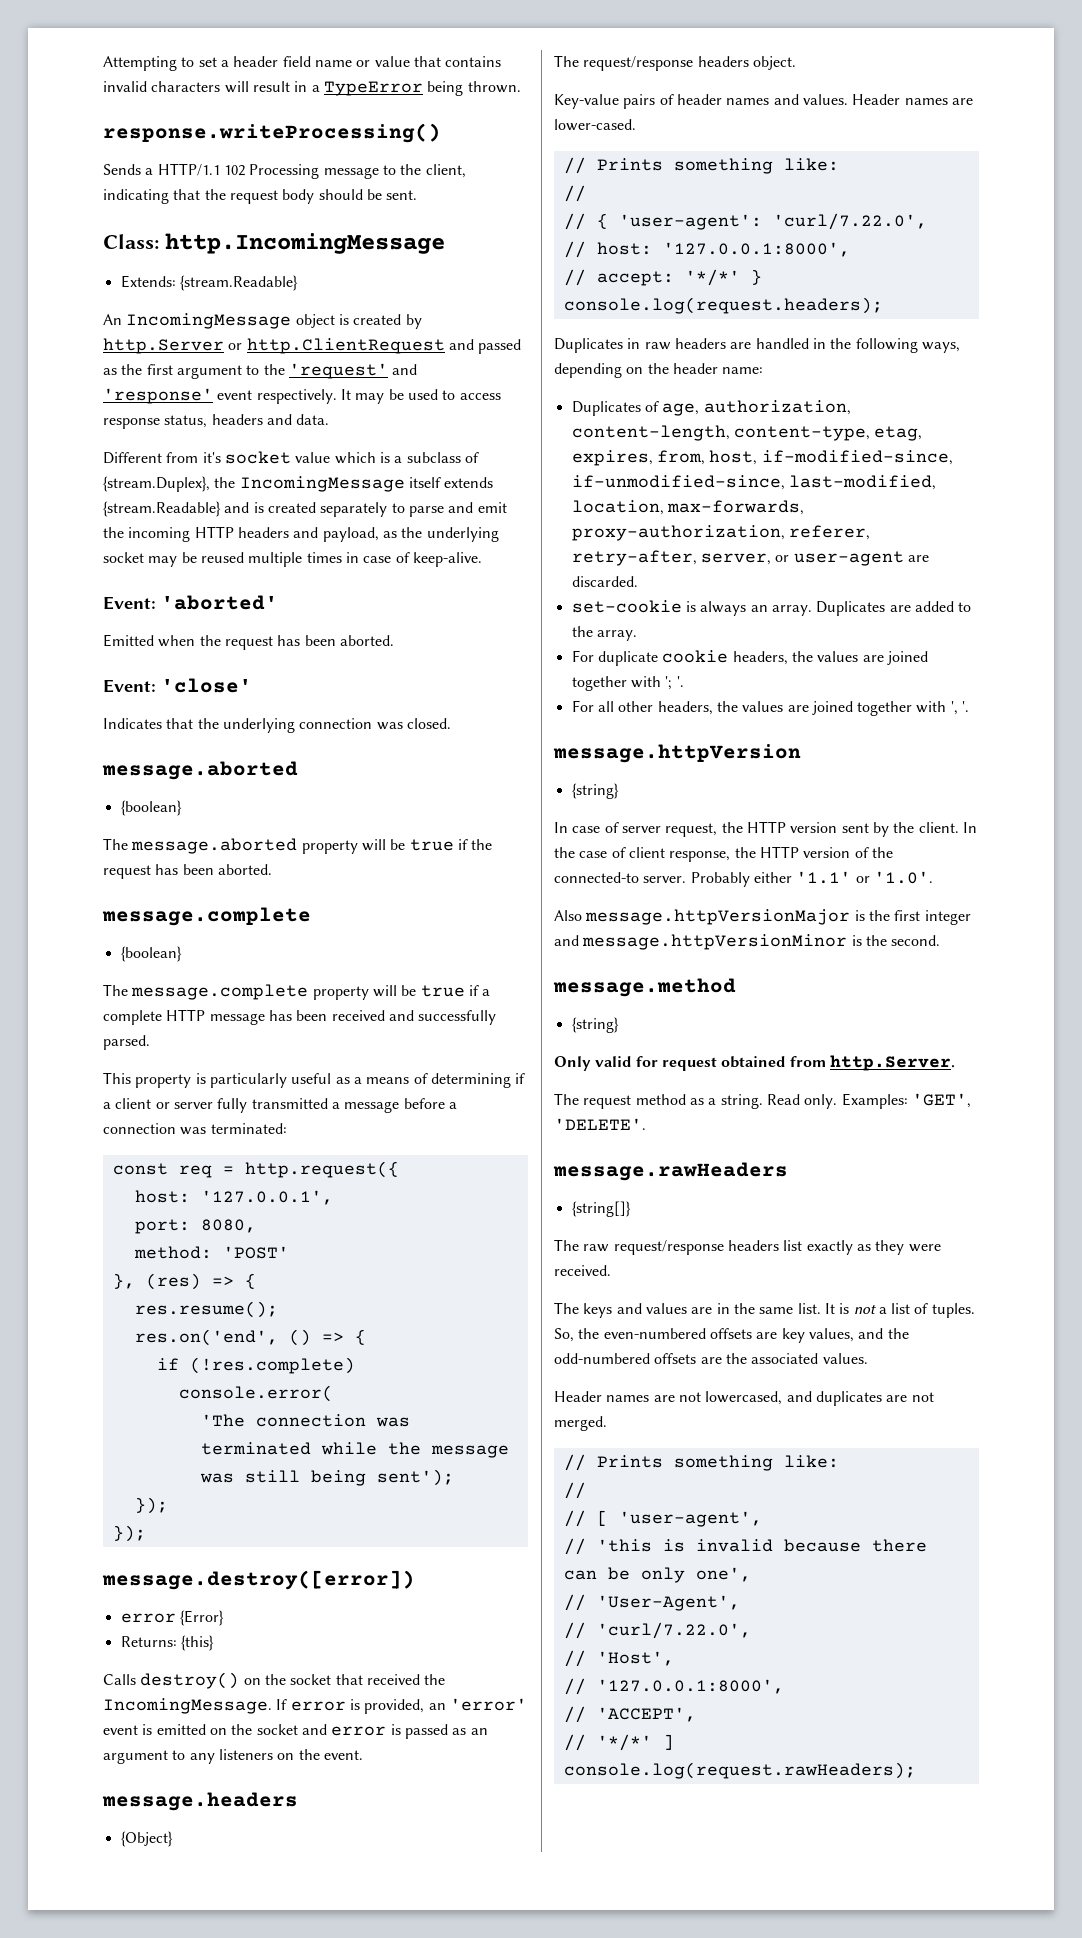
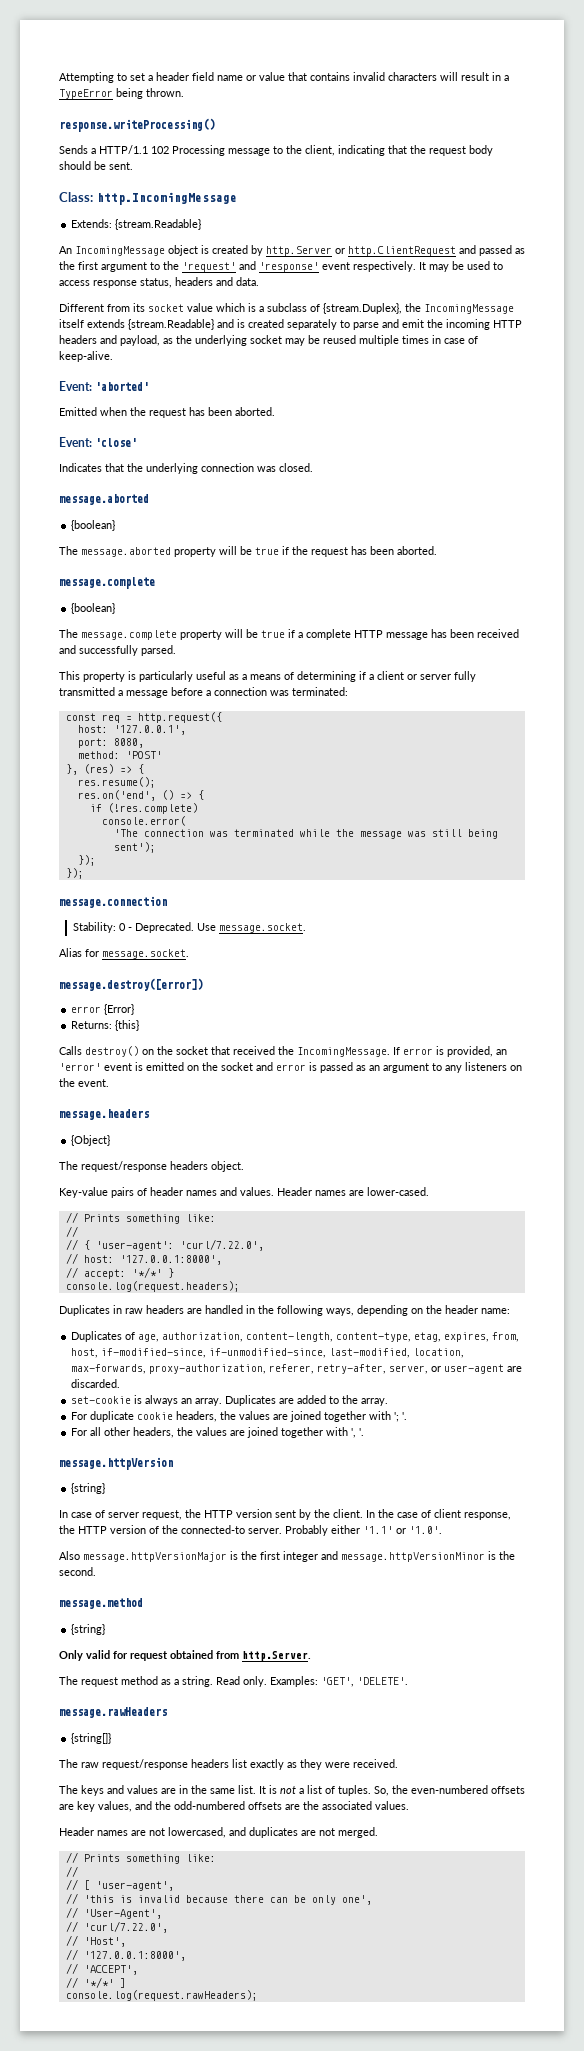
[202,452,221,463] it's -> [133,303,145,312] its
(146, 1533) none -> [59,896,167,908] [73,922,307,933] [59,948,189,959] // message.connection // Stability: 0 - Deprecated. Use message.socket. // Alias for message.socket.

